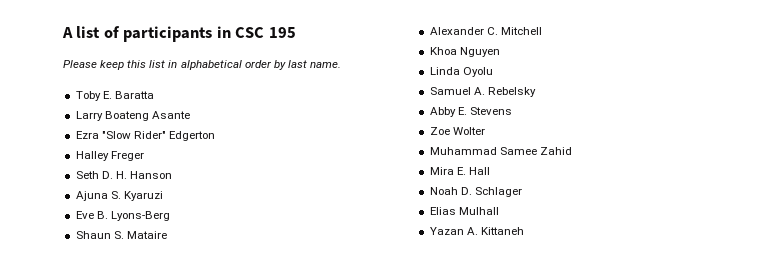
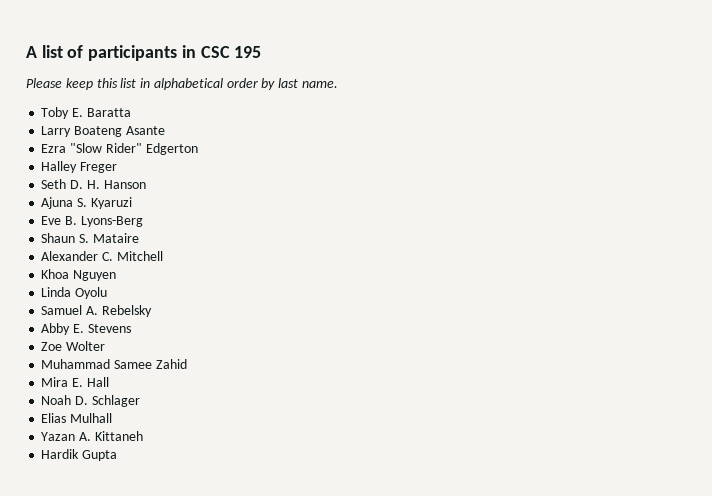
(524, 231) none -> [41,449,118,461] // Hardik Gupta

